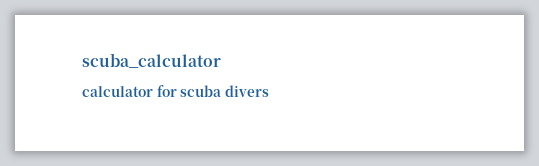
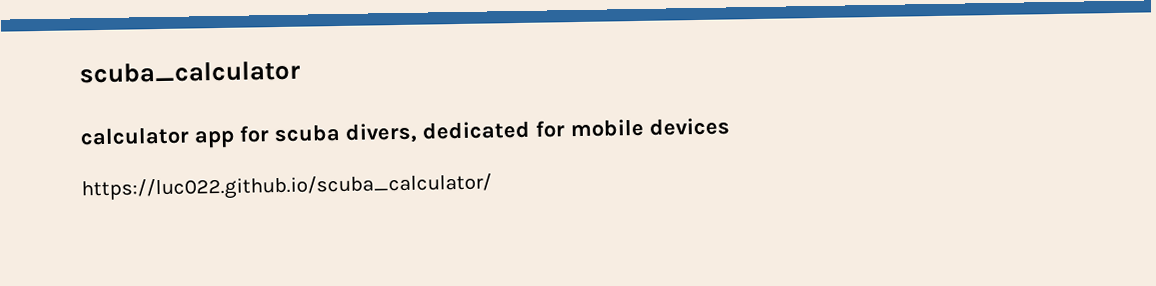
(153, 91) none -> [194,130,235,149] app
[224,85,269,97] divers -> [345,117,730,143] [81,173,492,202] divers, dedicated for mobile devices // https://luc022.github.io/scuba_calculator/

